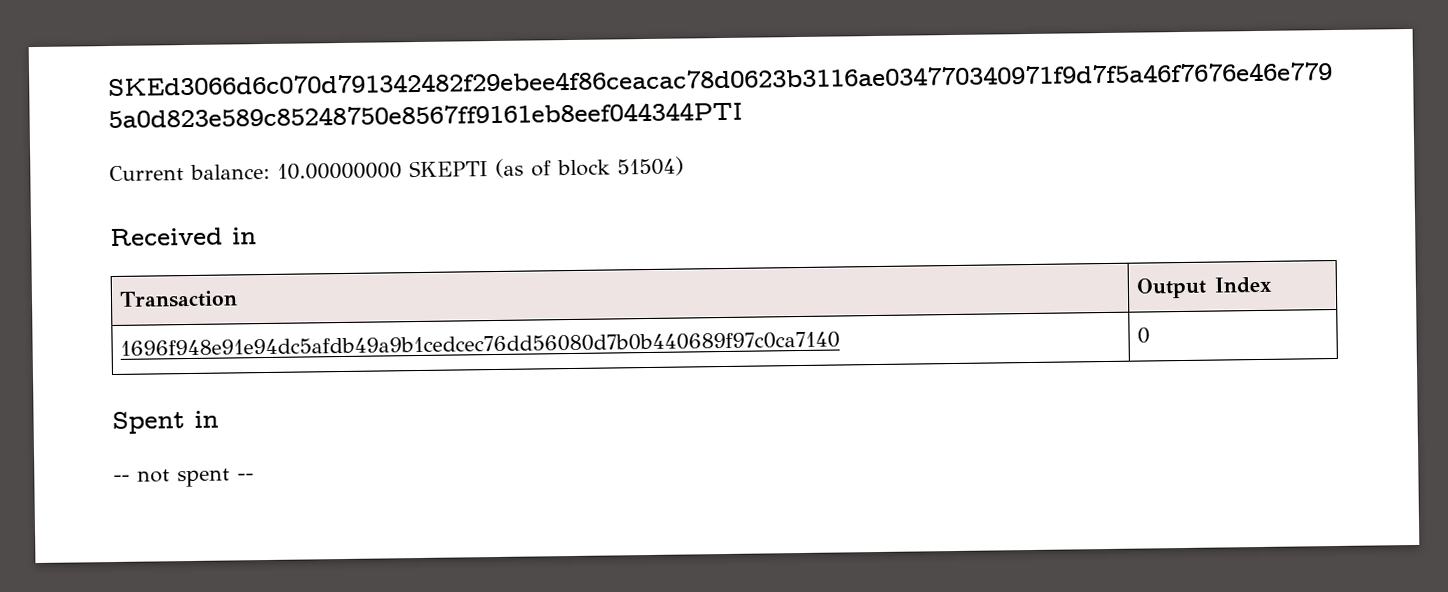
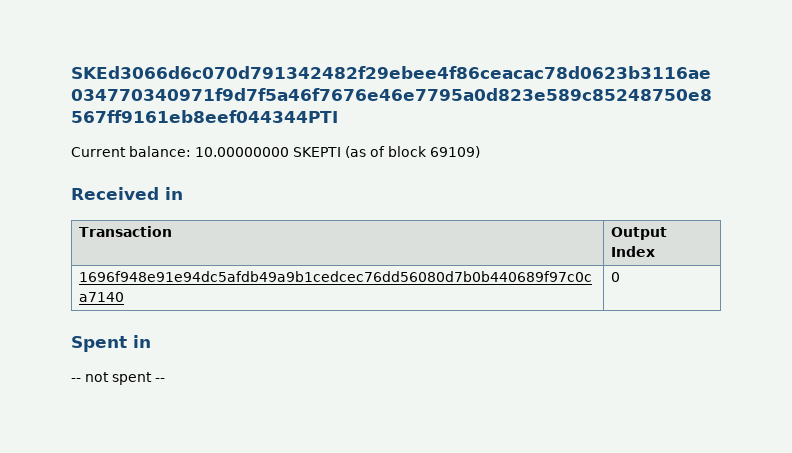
[617,156,684,177] 51504) -> [430,146,480,158] 69109)

